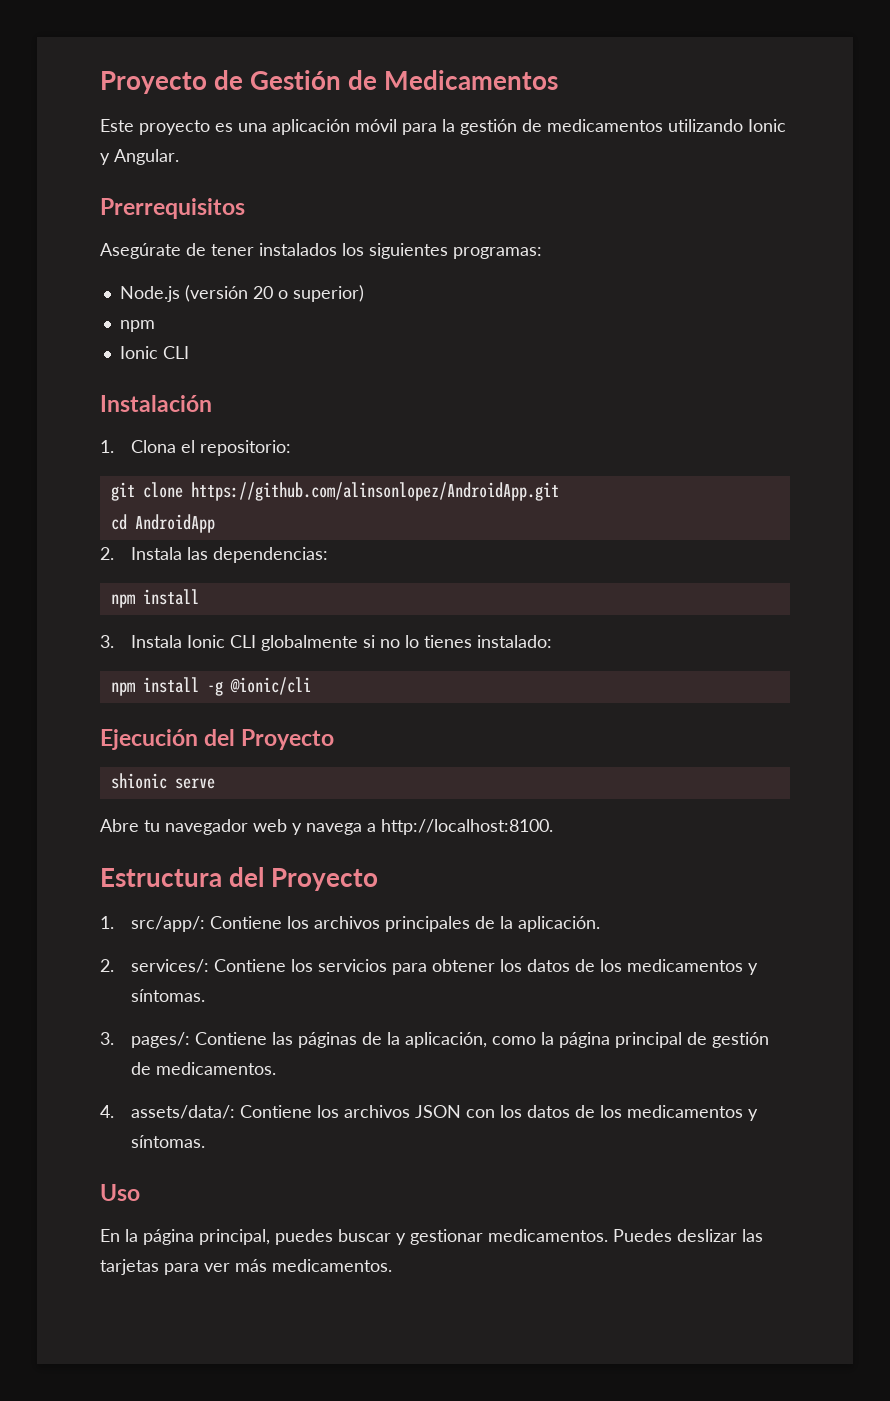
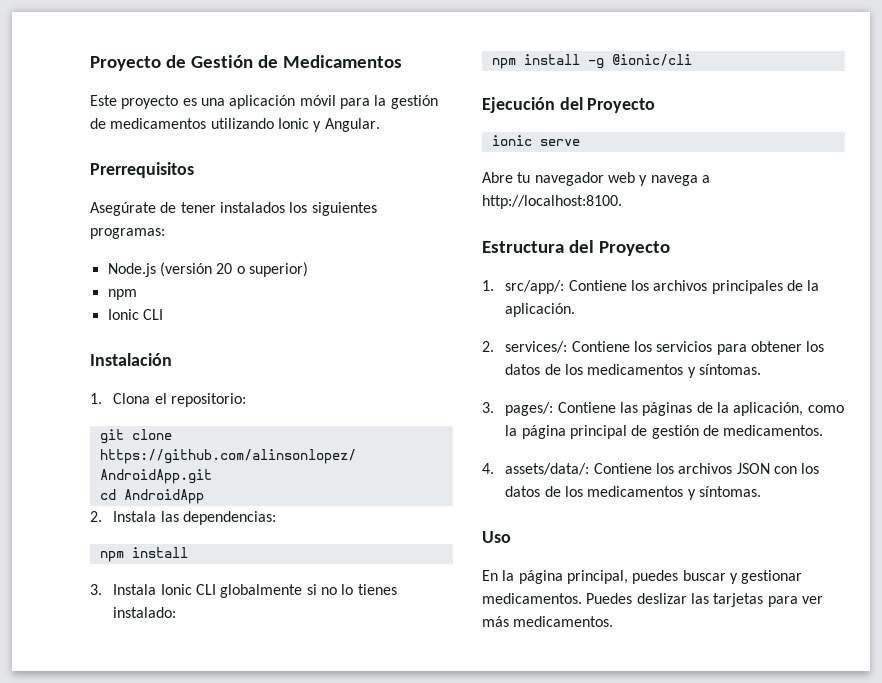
[110,773,167,789] shionic -> [491,135,532,146] ionic

